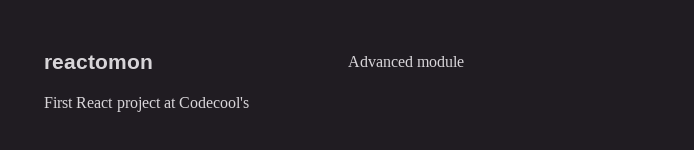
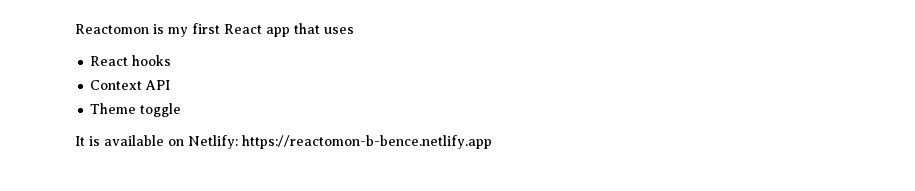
[44,55,153,69] [44,97,250,112] [348,56,465,67] reactomon // First React project at Codecool's Advanced module -> [75,23,354,37] [90,55,172,66] [90,80,171,90] [90,103,182,117] [75,135,492,149] Reactomon is my first React app that uses // React hooks // Context API // Theme toggle // It is available on Netlify: https://reactomon-b-bence.netlify.app

